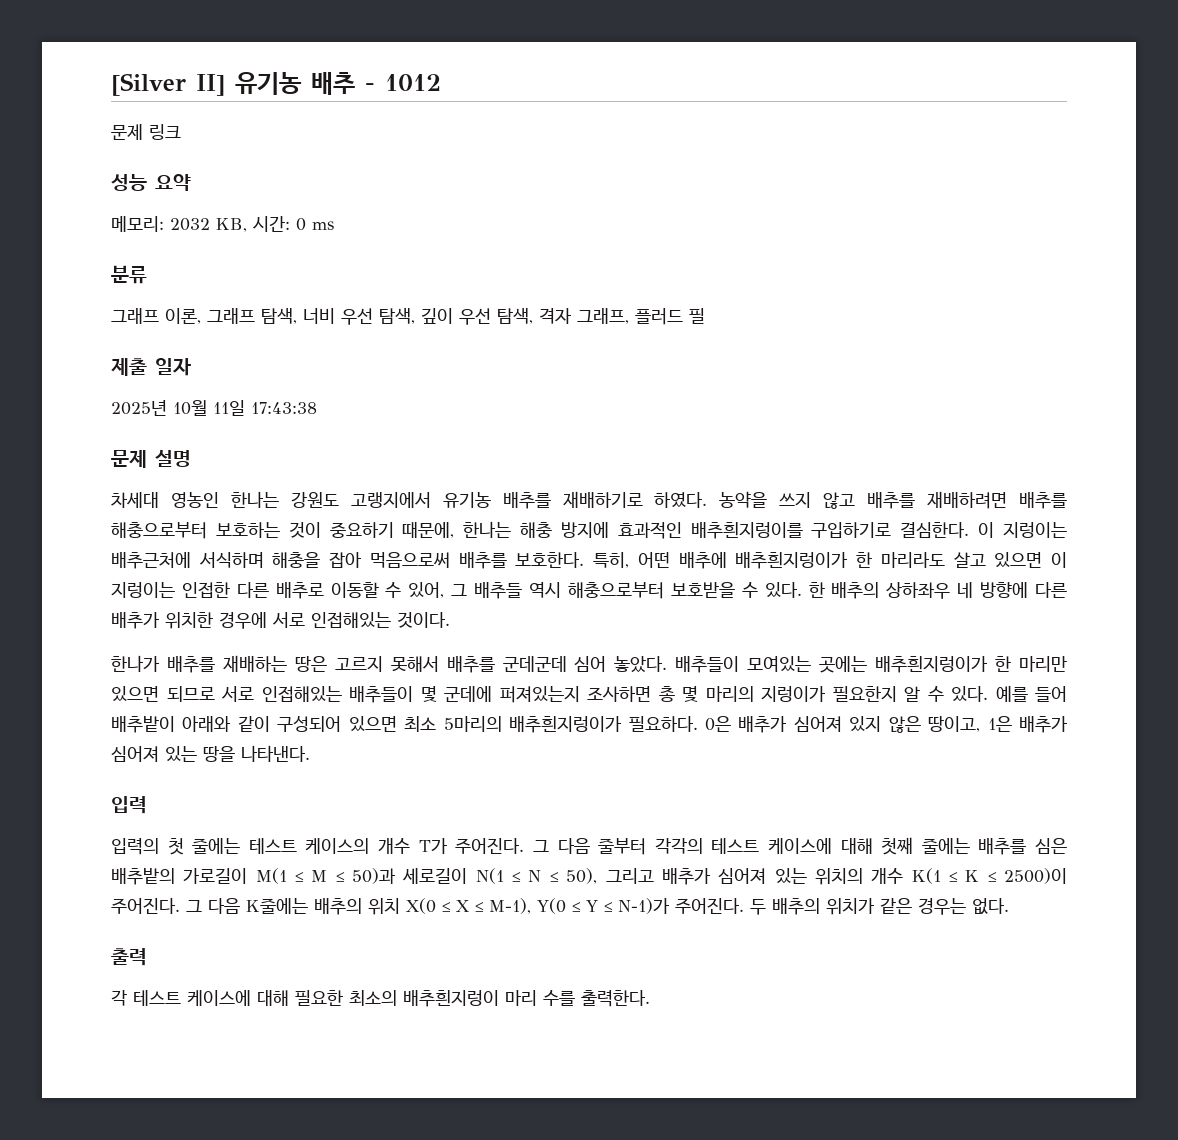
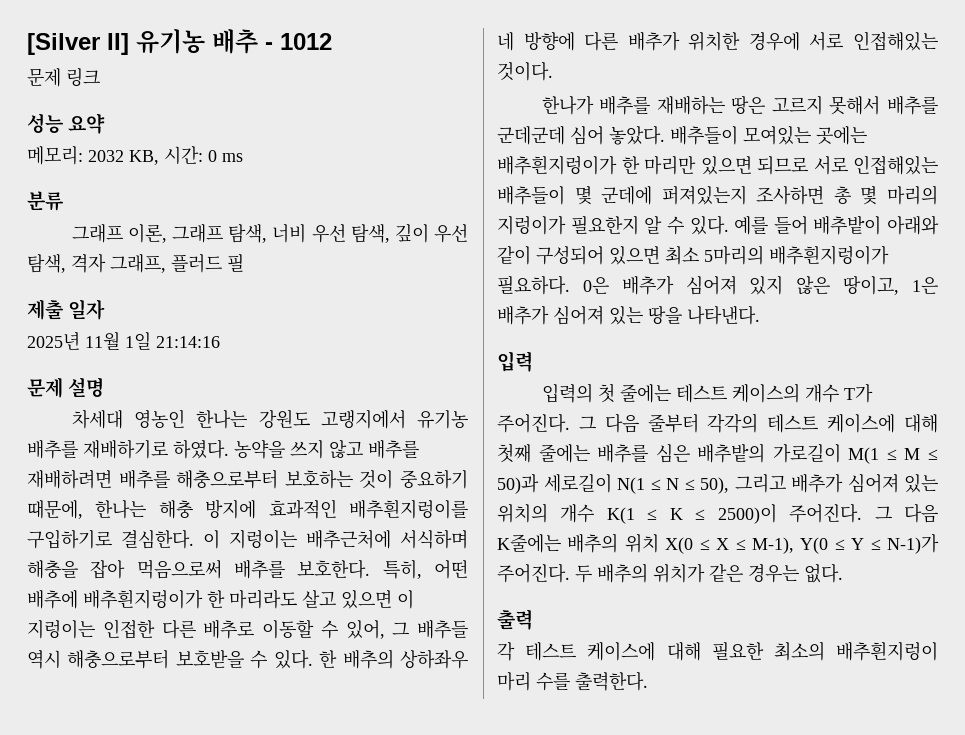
[173,400,317,416] 10월 11일 17:43:38 -> [85,332,220,350] 11월 1일 21:14:16

